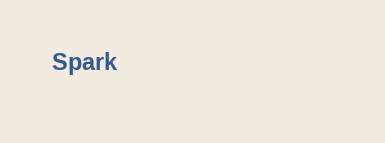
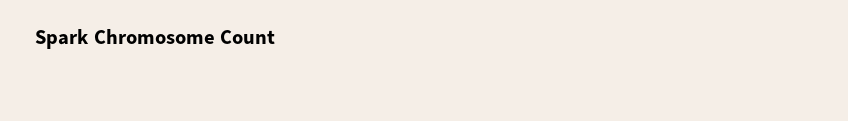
(118, 63) none -> [93,29,276,44] Chromosome Count

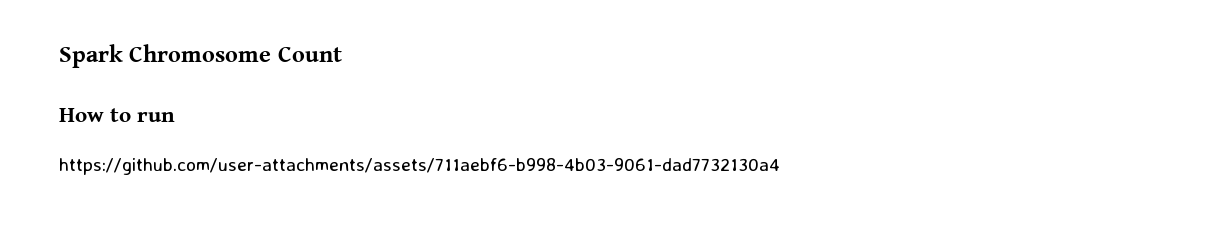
(276, 37) none -> [59,108,176,122] [59,158,780,175] // How to run // https://github.com/user-attachments/assets/711aebf6-b998-4b03-9061-dad7732130a4

